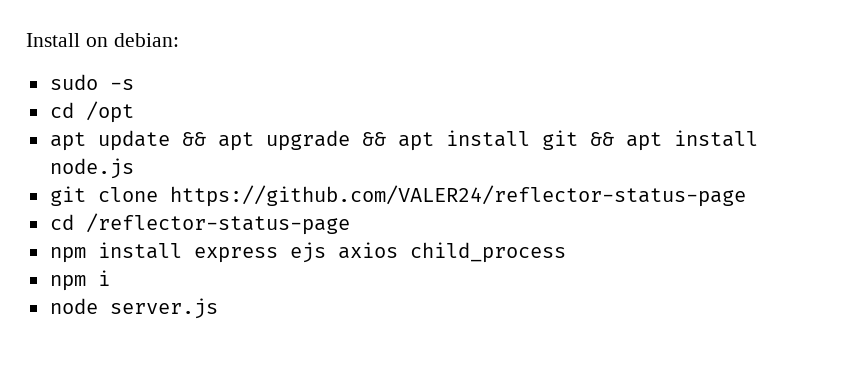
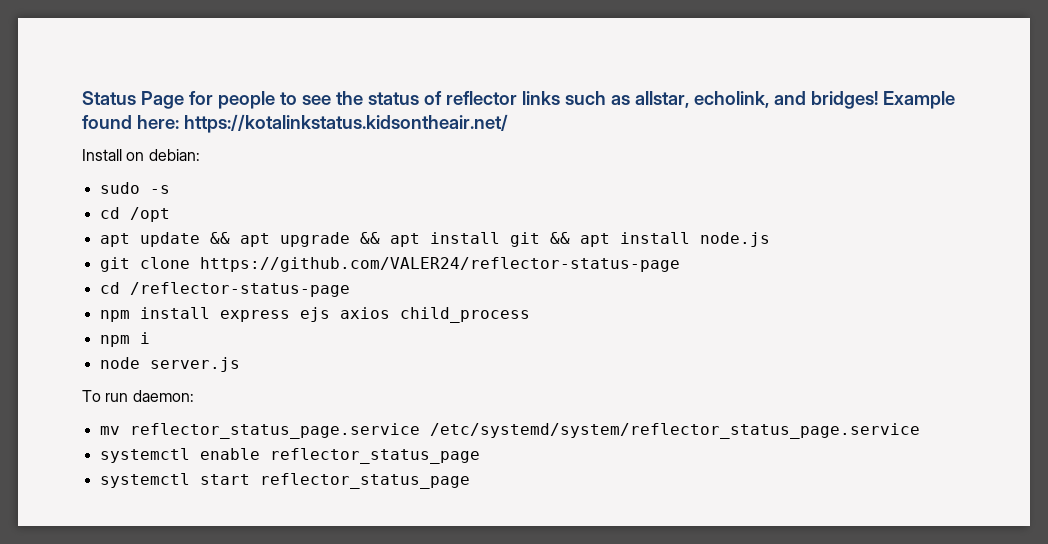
(26, 40) none -> [82,91,955,109] [82,114,508,133] Status Page for people to see the status of reflector links such as allstar, echolink, and bridges! Example found here: https://kotalinkstatus.kidsontheair.net/ //
(218, 308) none -> [82,390,194,402] [99,423,920,439] [99,448,480,464] [99,473,470,489] // To run daemon: // mv reflector_status_page.service /etc/systemd/system/reflector_status_page.service // systemctl enable reflector_status_page // systemctl start reflector_status_page

